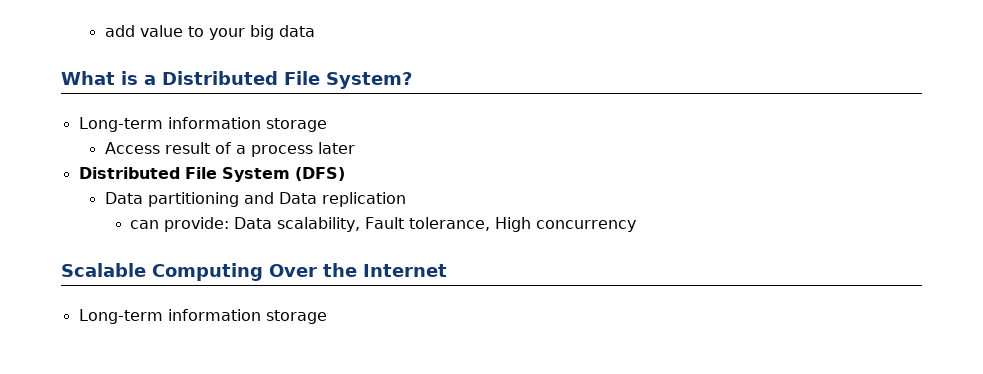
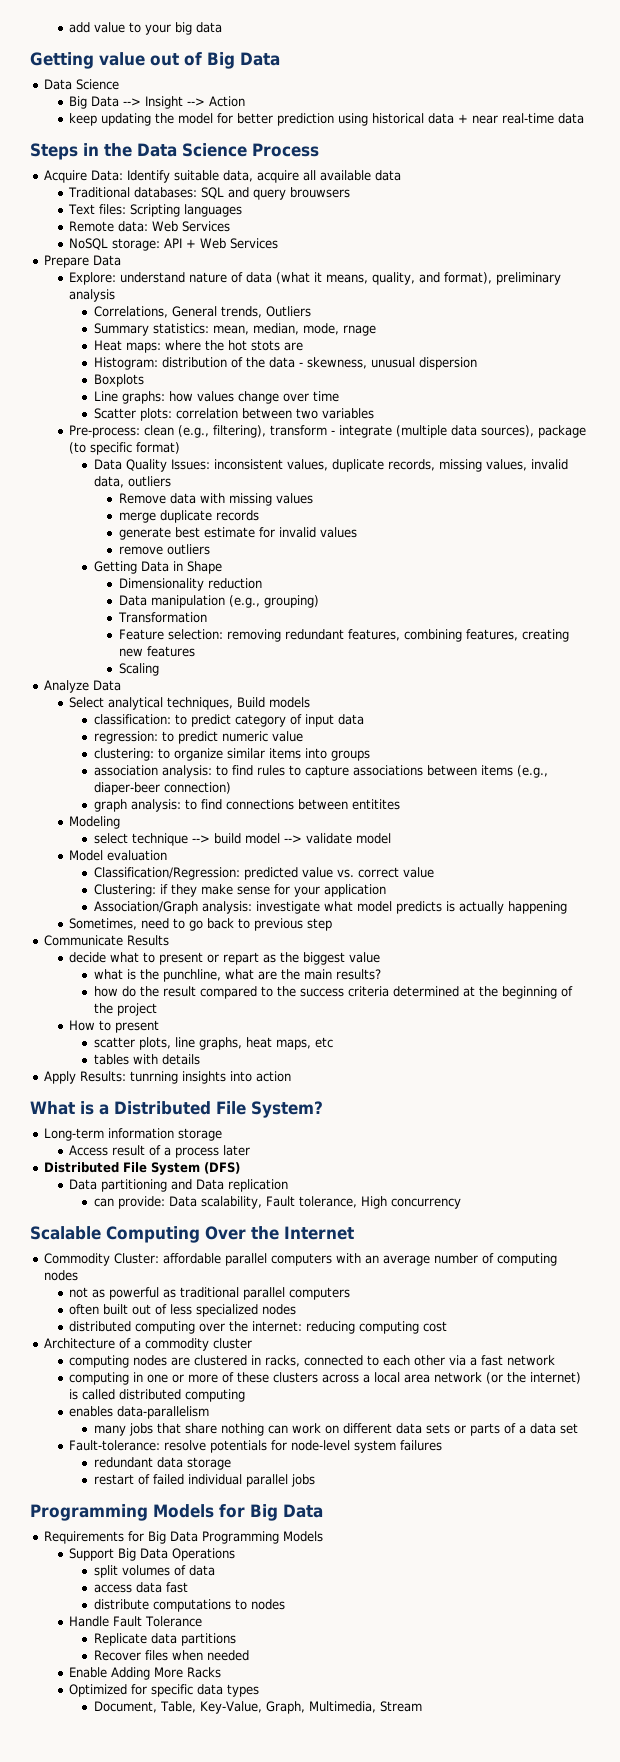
(315, 31) none -> [30,52,280,69] [44,79,120,90] [69,96,246,109] [69,113,585,126] [30,143,319,160] [44,170,402,183] [68,187,351,200] [68,204,243,217] [69,221,231,232] [69,238,279,251] [44,255,122,268] [69,272,562,285] [69,289,116,302] [94,306,312,318] [94,323,377,336] [94,340,304,353] [94,357,478,370] [94,374,145,387] [94,391,340,404] [94,408,375,421] [69,425,587,438] [69,442,181,455] [94,459,569,472] [94,476,172,488] [119,493,314,506] [119,510,260,523] [119,527,358,540] [119,544,211,555] [94,561,223,574] [119,578,263,591] [119,595,320,608] [118,612,208,623] [119,629,570,642] [119,646,196,657] [119,663,160,676] [44,680,122,693] [69,697,311,710] [94,714,365,727] [94,731,304,744] [94,748,371,761] [94,765,549,778] [94,782,232,795] [94,799,401,812] [69,816,121,829] [94,833,392,846] [69,850,168,861] [94,867,435,880] [94,884,387,897] [94,901,568,914] [69,918,333,931] [44,935,170,946] [69,952,381,965] [94,969,382,982] [94,986,574,999] [94,1003,158,1016] [69,1020,160,1033] [94,1037,334,1050] [94,1054,201,1065] [44,1071,292,1084] // Getting value out of Big Data // Data Science // Big Data --> Insight --> Action // keep updating the model for better prediction using historical data + near real-time data // Steps in the Data Science Process // Acquire Data: Identify suitable data, acquire all available data // Traditional databases: SQL and query brouwsers // Text files: Scripting languages // Remote data: Web Services // NoSQL storage: API + Web Services // Prepare Data // Explore: understand nature of data (what it means, quality, and format), preliminary analysis // Correlations, General trends, Outliers // Summary statistics: mean, median, mode, rnage // Heat maps: where the hot stots are // Histogram: distribution of the data - skewness, unusual dispersion // Boxplots // Line graphs: how values change over time // Scatter plots: correlation between two variables // Pre-process: clean (e.g., filtering), transform - integrate (multiple data sources), package (to specific format) // Data Quality Issues: inconsistent values, duplicate records, missing values, invalid data, outliers // Remove data with missing values // merge duplicate records // generate best estimate for invalid values // remove outliers // Getting Data in Shape // Dimensionality reduction // Data manipulation (e.g., grouping) // Transformation // Feature selection: removing redundant features, combining features, creating new features // Scaling // Analyze Data // Select analytical techniques, Build models // classification: to predict category of input data // regression: to predict numeric value // clustering: to organize similar items into groups // association analysis: to find rules to capture associations between items (e.g., diaper-beer connection) // graph analysis: to find connections between entitites // Modeling // select technique --> build model --> validate model // Model evaluation // Classification/Regression: predicted value vs. correct value // Clustering: if they make sense for your application // Association/Graph analysis: investigate what model predicts is actually happening // Sometimes, need to go back to previous step // Communicate Results // decide what to present or repart as the biggest value // what is the punchline, what are the main results? // how do the result compared to the success criteria determined at the beginning of the project // How to present // scatter plots, line graphs, heat maps, etc // tables with details // Apply Results: tunrning insights into action
[78,309,327,324] Long-term information storage -> [44,1253,558,1266] [44,1270,79,1281] [69,1287,351,1300] [69,1304,297,1317] [69,1321,448,1334] [44,1338,253,1351] [69,1355,556,1368] [69,1372,582,1385] [69,1389,246,1402] [69,1406,210,1419] [94,1423,579,1436] [69,1440,443,1453] [94,1457,232,1470] [94,1474,316,1487] [30,1504,323,1521] [44,1531,324,1544] [69,1548,236,1561] [94,1565,216,1578] [94,1582,189,1593] [94,1599,286,1612] [69,1616,203,1627] [94,1633,237,1646] [94,1650,250,1661] [69,1667,222,1680] [69,1684,260,1697] [94,1701,423,1714] Commodity Cluster: affordable parallel computers with an average number of computing nodes // not as powerful as traditional parallel computers // often built out of less specialized nodes // distributed computing over the internet: reducing computing cost // Architecture of a commodity cluster // computing nodes are clustered in racks, connected to each other via a fast network // computing in one or more of these clusters across a local area network (or the internet) is called distributed computing // enables data-parallelism // many jobs that share nothing can work on different data sets or parts of a data set // Fault-tolerance: resolve potentials for node-level system failures // redundant data storage // restart of failed individual parallel jobs // Programming Models for Big Data // Requirements for Big Data Programming Models // Support Big Data Operations // split volumes of data // access data fast // distribute computations to nodes // Handle Fault Tolerance // Replicate data partitions // Recover files when needed // Enable Adding More Racks // Optimized for specific data types // Document, Table, Key-Value, Graph, Multimedia, Stream

